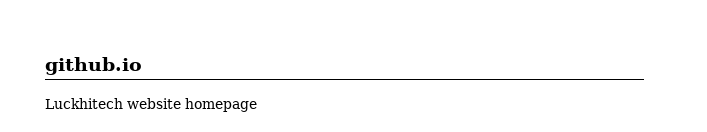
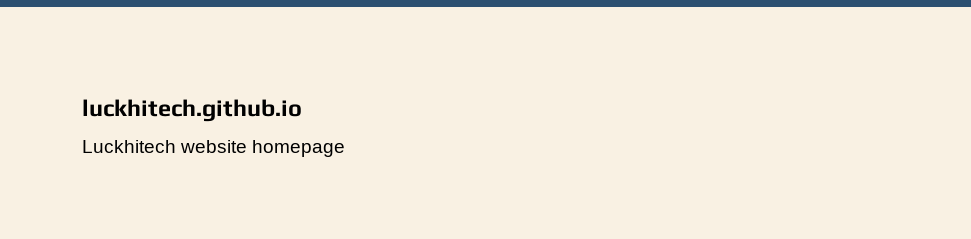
[45,57,142,75] github.io -> [82,99,302,122] luckhitech.github.io

